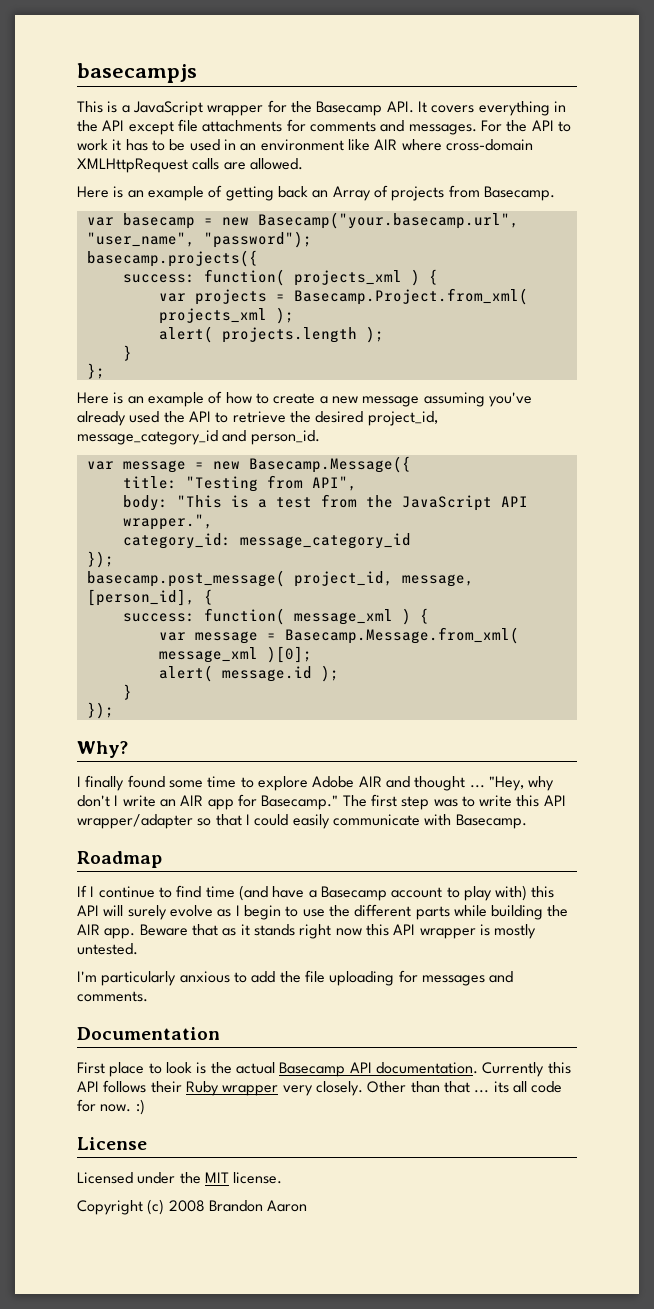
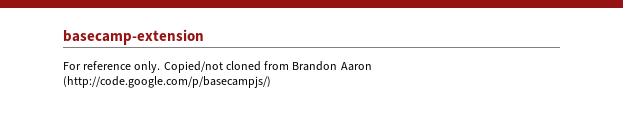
[77,63,197,83] [77,100,566,116] [77,119,571,135] [77,139,533,151] [77,158,303,173] [77,185,555,201] [86,212,519,229] [86,231,312,248] [86,250,258,267] [122,269,438,286] [158,288,528,305] [158,307,294,324] [158,326,384,343] [122,345,132,361] [86,363,105,379] [77,391,532,407] [77,411,438,426] [77,430,320,445] [86,456,411,473] [122,475,357,492] [122,494,528,511] [122,514,213,530] [122,533,411,549] [86,551,114,568] [86,570,474,587] [86,589,213,606] [122,608,429,625] [158,627,519,644] [158,646,312,663] [158,665,339,682] [122,684,132,700] [86,702,114,719] [77,741,128,758] [77,775,555,791] [77,794,566,810] [77,814,527,829] [77,851,162,868] [77,885,555,901] [77,904,569,920] [77,924,537,939] [77,943,138,955] [77,970,514,986] [77,991,148,1002] [77,1027,220,1040] [77,1062,571,1077] [77,1080,563,1096] [77,1099,145,1115] [77,1137,147,1150] [77,1172,283,1184] [77,1199,205,1215] basecampjs // This is a JavaScript wrapper for the Basecamp API. It covers everything in the API except file attachments for comments and messages. For the API to work it has to be used in an environment like AIR where cross-domain XMLHttpRequest calls are allowed. // Here is an example of getting back an Array of projects from Basecamp. // var basecamp = new Basecamp("your.basecamp.url", "user_name", "password"); // basecamp.projects({ // success: function( projects_xml ) { // var projects = Basecamp.Project.from_xml( projects_xml ); // alert( projects.length ); // } // }; // Here is an example of how to create a new message assuming you've already used the API to retrieve the desired project_id, message_category_id and person_id. // var message = new Basecamp.Message({ // title: "Testing from API", // body: "This is a test from the JavaScript API wrapper.", // category_id: message_category_id // }); // basecamp.post_message( project_id, message, [person_id], { // success: function( message_xml ) { // var message = Basecamp.Message.from_xml( message_xml )[0]; // alert( message.id ); // } // }); // Why? // I finally found some time to explore Adobe AIR and thought ... "Hey, why don't I write an AIR app for Basecamp." The first step was to write this API wrapper/adapter so that I could easily communicate with Basecamp. // Roadmap // If I continue to find time (and have a Basecamp account to play with) this API will surely evolve as I begin to use the different parts while building the AIR app. Beware that as it stands right now this API wrapper is mostly untested. // I'm particularly anxious to add the file uploading for messages and comments. // Documentation // First place to look is the actual Basecamp API documentation. Currently this API follows their Ruby wrapper very closely. Other than that ... its all code for now. :) // License // Licensed under the MIT license. // Copyright (c) 2008 -> [63,29,204,45] [63,61,290,73] basecamp-extension // For reference only. Copied/not cloned from
(308, 1206) none -> [63,76,271,88] (http://code.google.com/p/basecampjs/)

